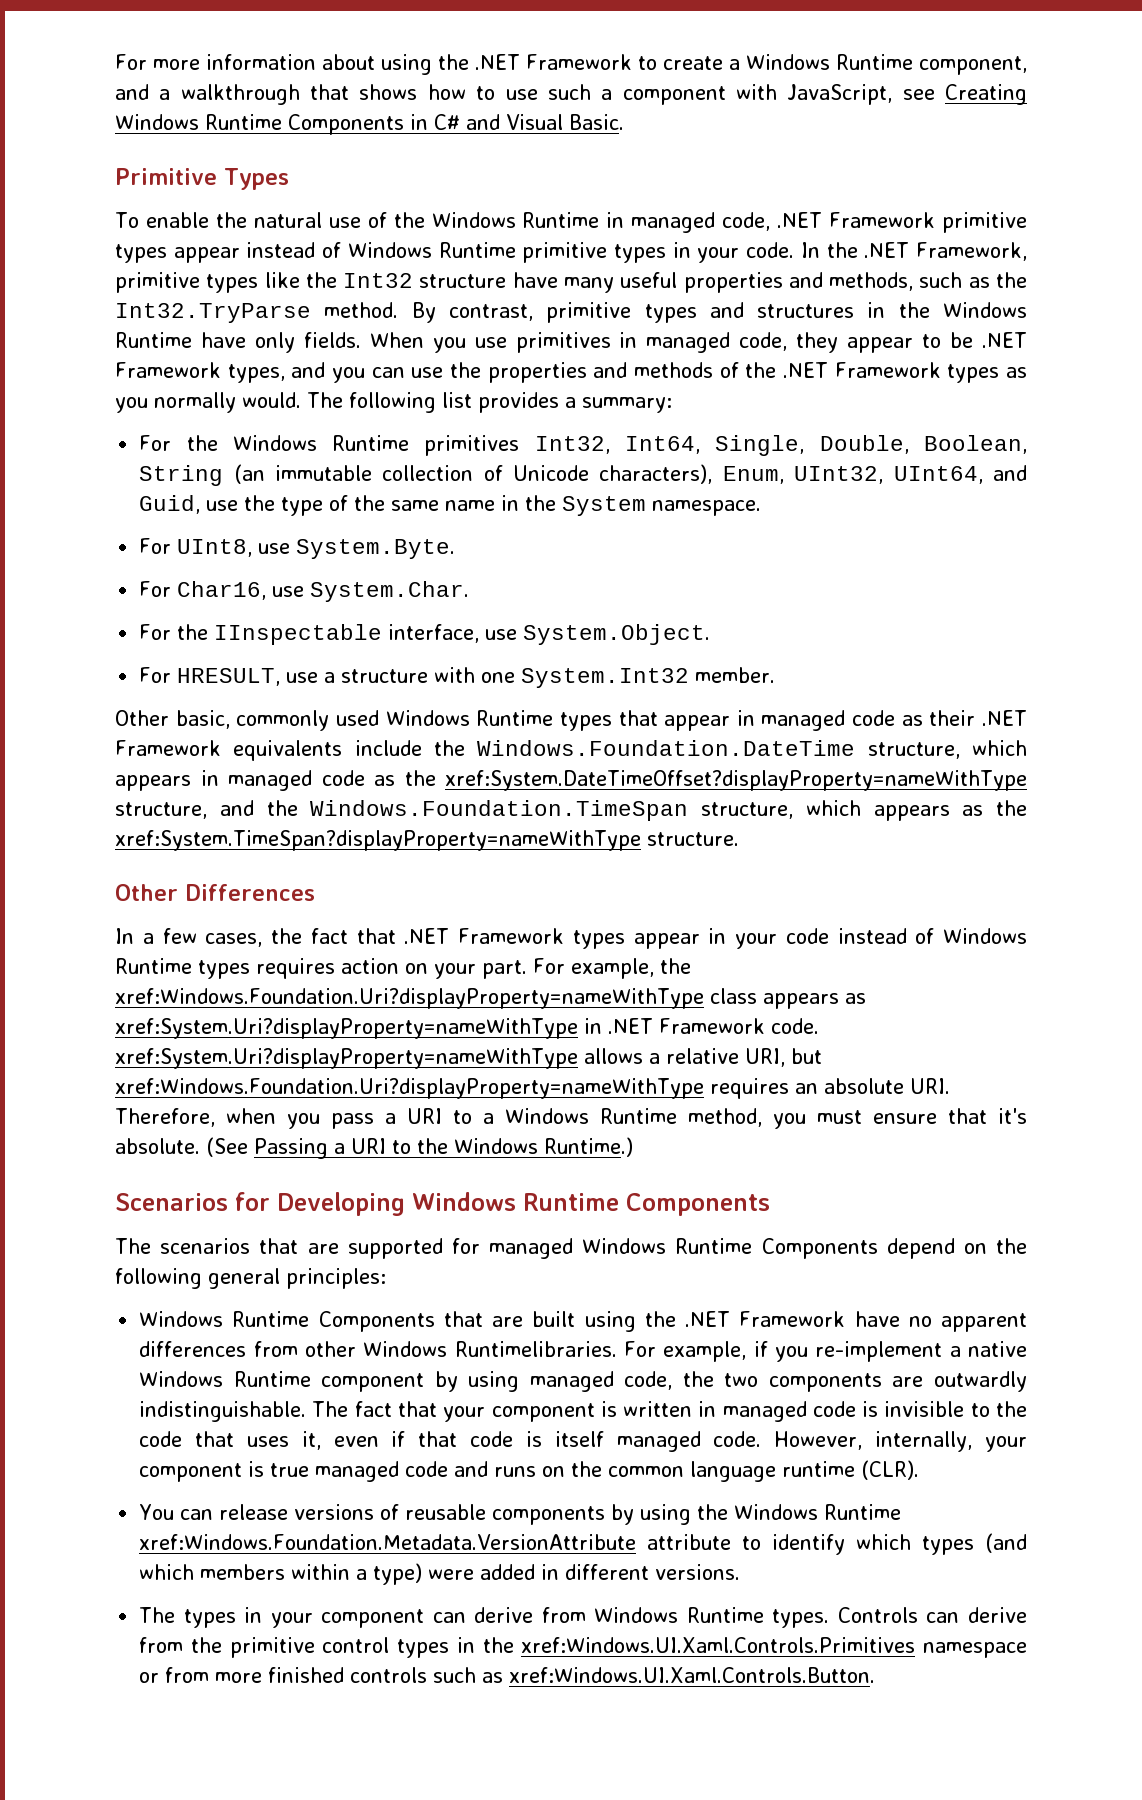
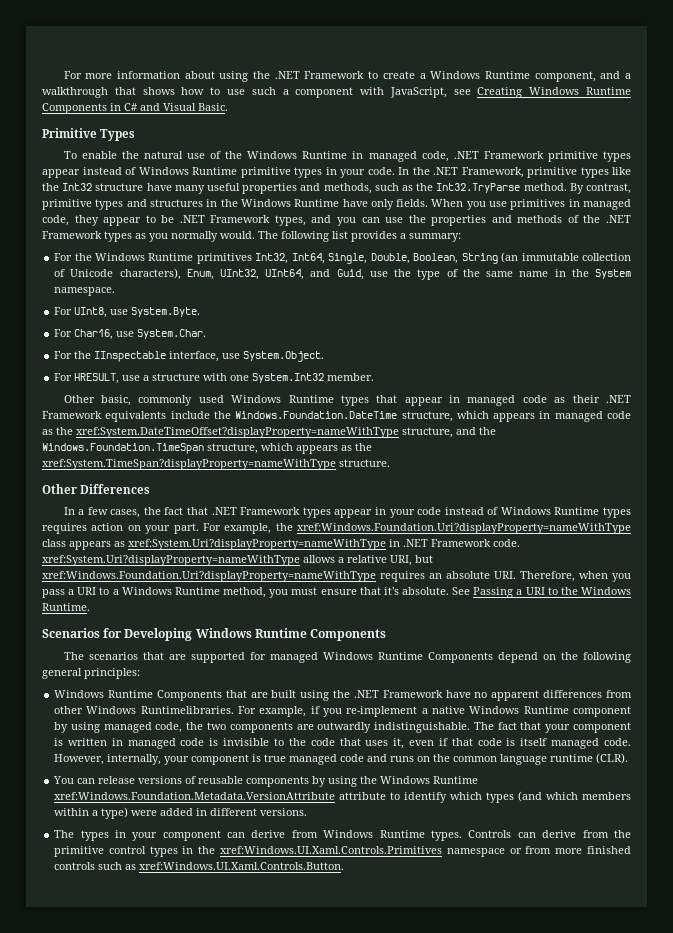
[206,1137,248,1157] (See -> [452,587,471,595] See
[544,1137,633,1157] Runtime.) -> [42,603,90,611] Runtime.

